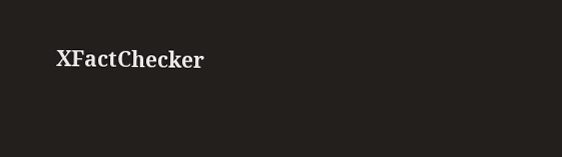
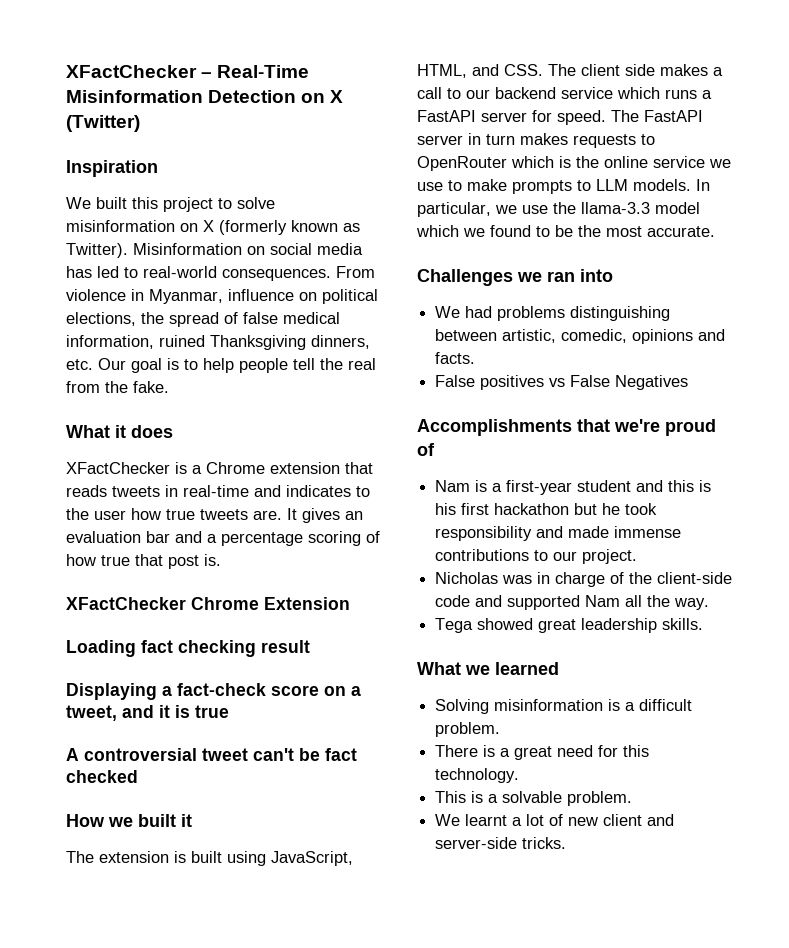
[56,48,205,68] XFactChecker -> [66,65,310,78] [66,90,344,103] [66,115,140,132] [66,160,158,177] [66,197,275,212] [66,220,360,235] [66,243,363,258] [66,266,375,281] [66,289,378,304] [66,312,340,327] [66,335,370,350] [66,358,376,373] [66,381,169,393] [66,425,173,438] [66,462,373,474] [66,485,370,497] [66,508,363,523] [66,531,380,546] [66,554,221,569] [66,597,350,610] [66,640,310,657] [66,683,361,700] [66,705,229,721] [66,748,357,761] [66,770,138,783] [66,814,192,827] [66,851,353,866] [417,64,723,78] [417,87,712,99] [417,110,703,125] [417,133,655,148] [417,156,731,171] [417,179,710,194] [417,202,700,217] [416,225,715,237] [417,269,613,286] [435,306,671,321] [435,329,726,344] [435,352,476,364] [435,375,689,390] [417,419,716,436] [417,443,435,456] [435,480,712,495] [435,503,658,515] [435,526,682,541] [435,549,638,564] [435,572,733,587] [435,595,710,610] [435,618,704,633] [417,662,559,675] [435,699,693,714] [435,722,501,737] [435,745,650,760] [435,768,520,783] [435,791,633,806] [435,814,675,826] [435,837,567,849] XFactChecker – Real-Time Misinformation Detection on X (Twitter) // Inspiration // We built this project to solve misinformation on X (formerly known as Twitter). Misinformation on social media has led to real-world consequences. From violence in Myanmar, influence on political elections, the spread of false medical information, ruined Thanksgiving dinners, etc. Our goal is to help people tell the real from the fake. // What it does // XFactChecker is a Chrome extension that reads tweets in real-time and indicates to the user how true tweets are. It gives an evaluation bar and a percentage scoring of how true that post is. // XFactChecker Chrome Extension // Loading fact checking result // Displaying a fact-check score on a tweet, and it is true // A controversial tweet can't be fact checked // How we built it // The extension is built using JavaScript, HTML, and CSS. The client side makes a call to our backend service which runs a FastAPI server for speed. The FastAPI server in turn makes requests to OpenRouter which is the online service we use to make prompts to LLM models. In particular, we use the llama-3.3 model which we found to be the most accurate. // Challenges we ran into // We had problems distinguishing between artistic, comedic, opinions and facts. // False positives vs False Negatives // Accomplishments that we're proud of // Nam is a first-year student and this is his first hackathon but he took responsibility and made immense contributions to our project. // Nicholas was in charge of the client-side code and supported Nam all the way. // Tega showed great leadership skills. // What we learned // Solving misinformation is a difficult problem. // There is a great need for this technology. // This is a solvable problem. // We learnt a lot of new client and server-side tricks.

